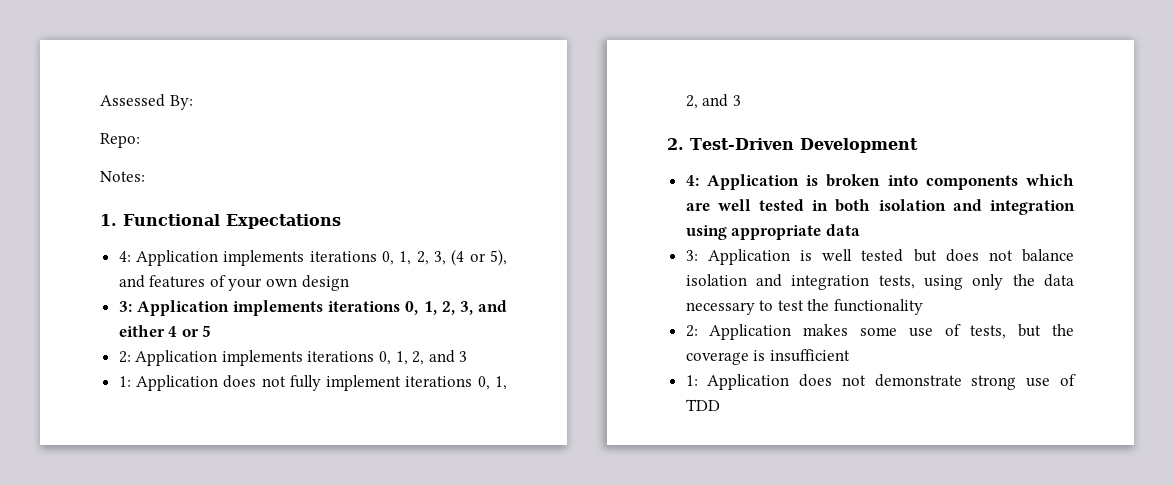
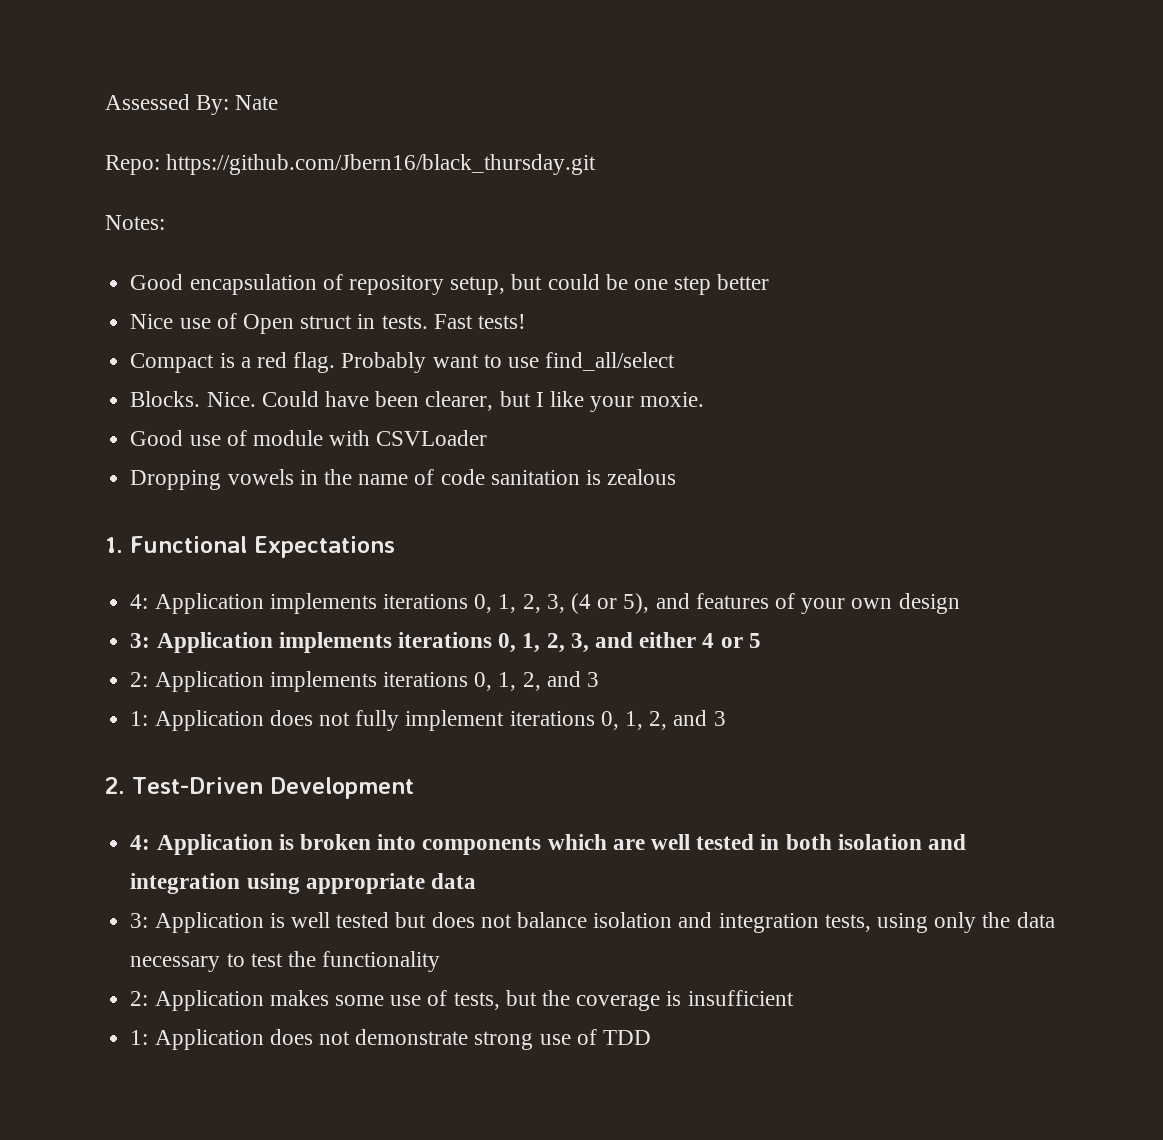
(193, 102) none -> [235,95,279,110] Nate
(140, 140) none -> [166,154,597,175] https://github.com/Jbern16/black_thursday.git
(145, 176) none -> [130,274,770,295] [130,313,526,334] [130,352,676,373] [130,391,705,412] [130,430,488,446] [130,469,677,490] // Good encapsulation of repository setup, but could be one step better // Nice use of Open struct in tests. Fast tests! // Compact is a red flag. Probably want to use find_all/select // Blocks. Nice. Could have been clearer, but I like your moxie. // Good use of module with CSVLoader // Dropping vowels in the name of code sanitation is zealous

